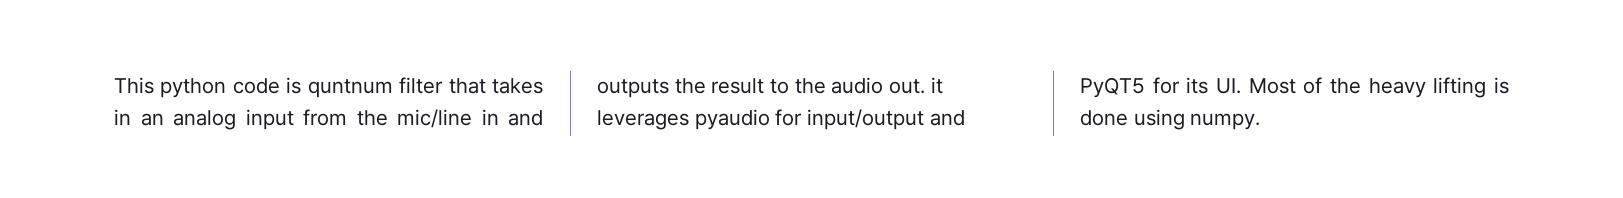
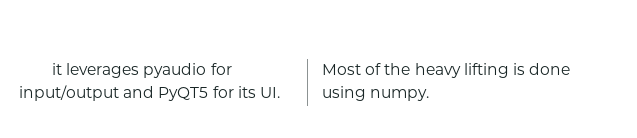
[114,77,543,98] [114,109,543,130] [597,77,926,98] This python code is quntnum filter that takes in an analog input from the mic/line in and outputs the result to the audio out. -> (52, 69) none

